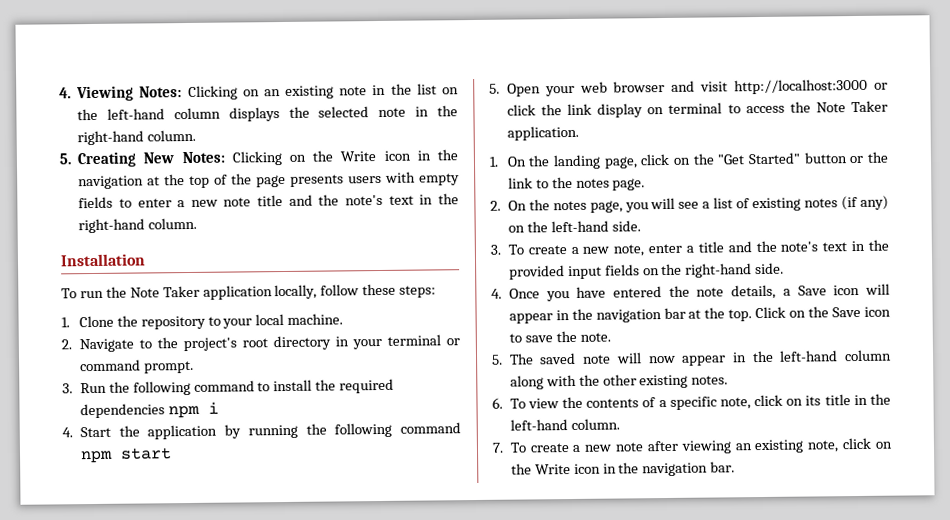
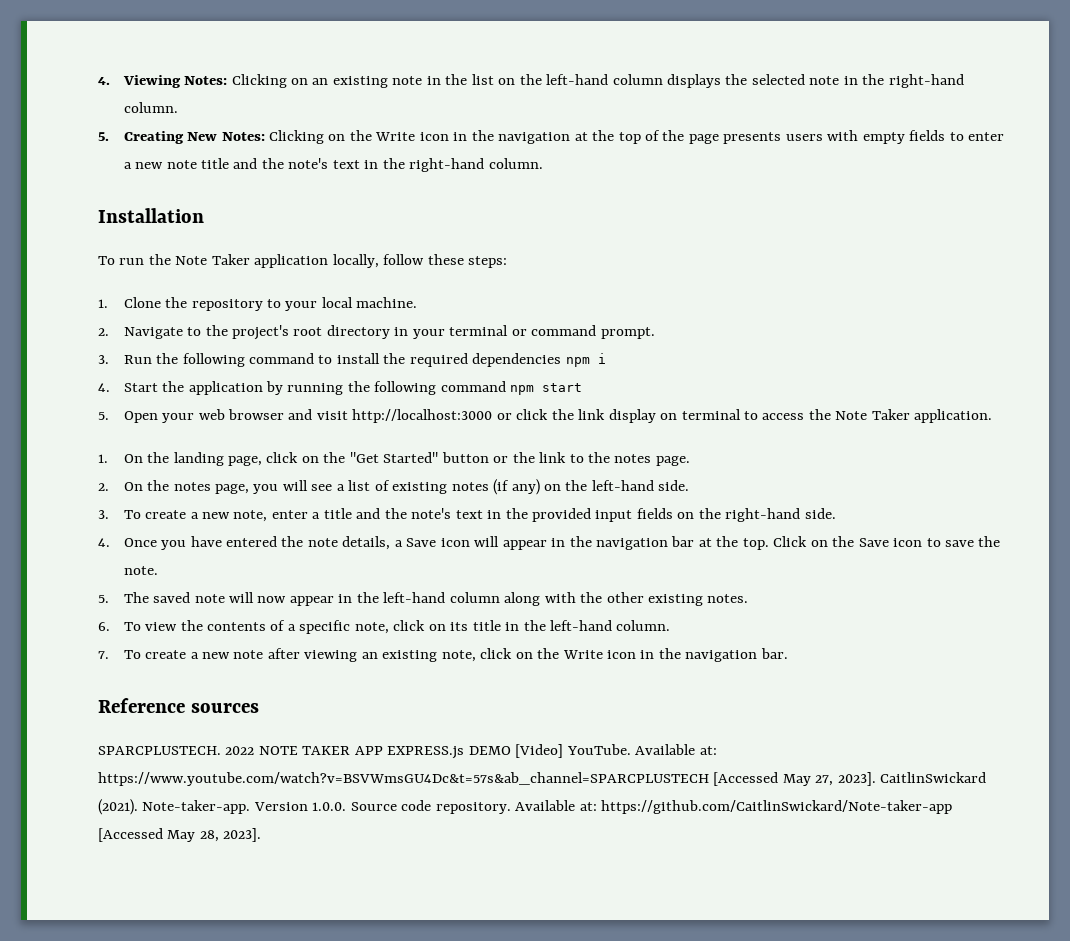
(736, 467) none -> [98,698,259,713] [98,744,717,759] [98,772,987,786] [98,799,953,815] [98,828,262,842] // Reference sources // SPARCPLUSTECH. 2022 NOTE TAKER APP EXPRESS.js DEMO [Video] YouTube. Available at: https://www.youtube.com/watch?v=BSVWmsGU4Dc&t=57s&ab_channel=SPARCPLUSTECH [Accessed May 27, 2023]. CaitlinSwickard (2021). Note-taker-app. Version 1.0.0. Source code repository. Available at: https://github.com/CaitlinSwickard/Note-taker-app [Accessed May 28, 2023].

